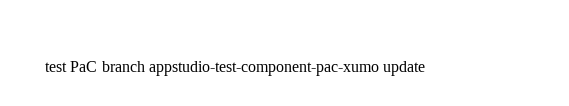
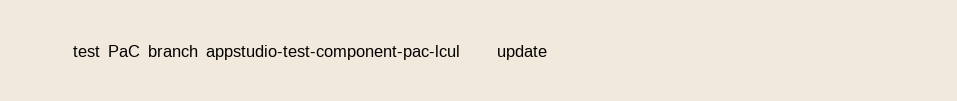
[148,61,379,76] appstudio-test-component-pac-xumo -> [206,45,460,60] appstudio-test-component-pac-lcul

